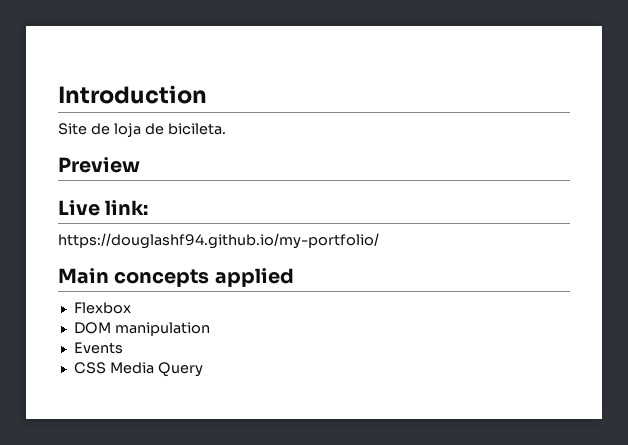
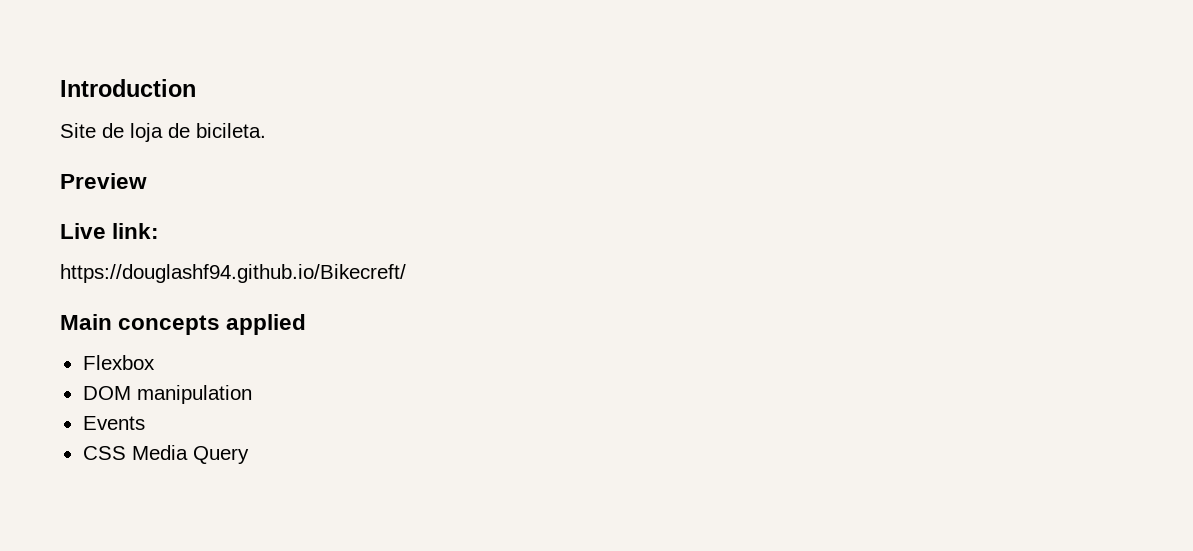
[58,233,379,249] https://douglashf94.github.io/my-portfolio/ -> [60,264,406,283] https://douglashf94.github.io/Bikecreft/

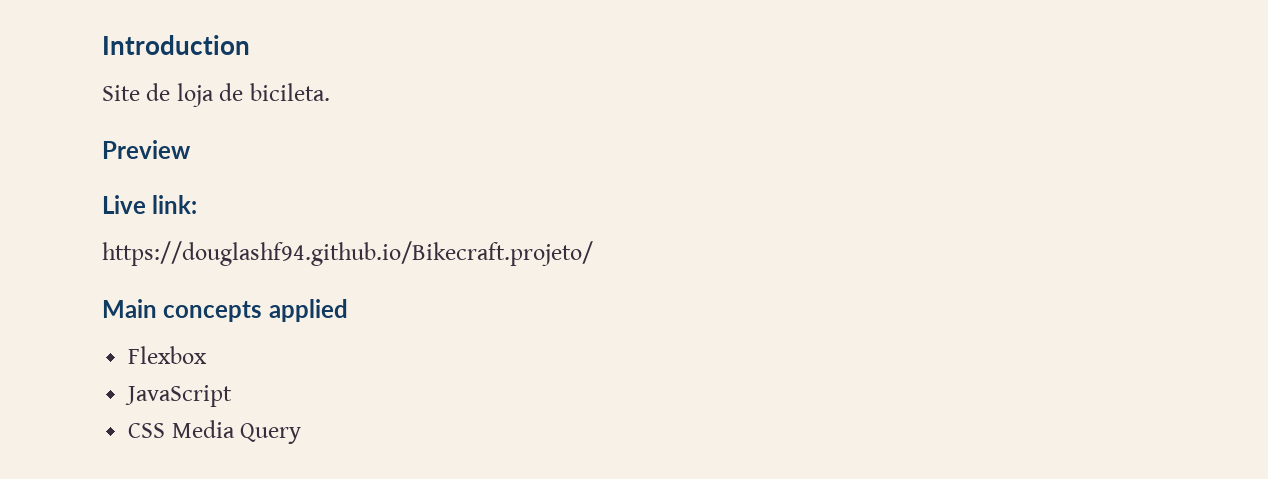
[60,264,406,283] https://douglashf94.github.io/Bikecreft/ -> [102,241,593,266] https://douglashf94.github.io/Bikecraft.projeto/
[82,385,252,404] [82,416,145,430] DOM manipulation // Events -> [125,385,233,407] JavaScript

